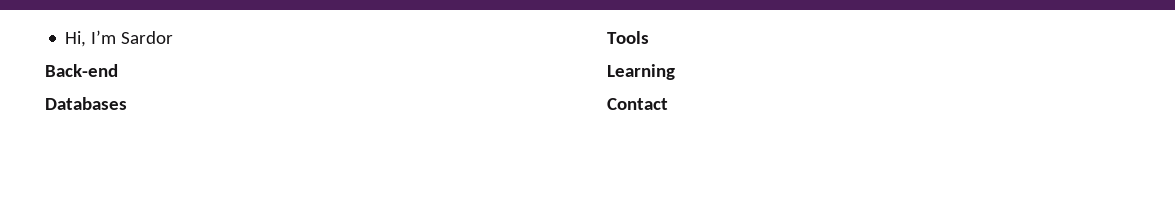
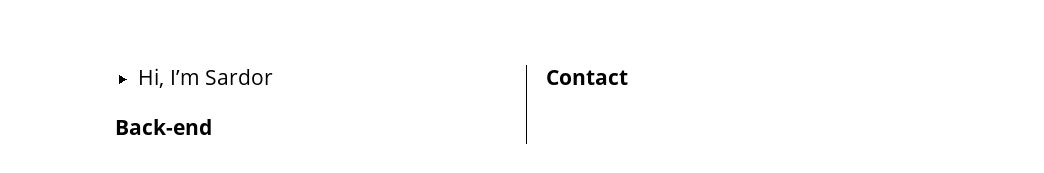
[45,97,127,110] [607,31,649,44] [607,64,675,80] // Databases // Tools // Learning -> (212, 127) none

